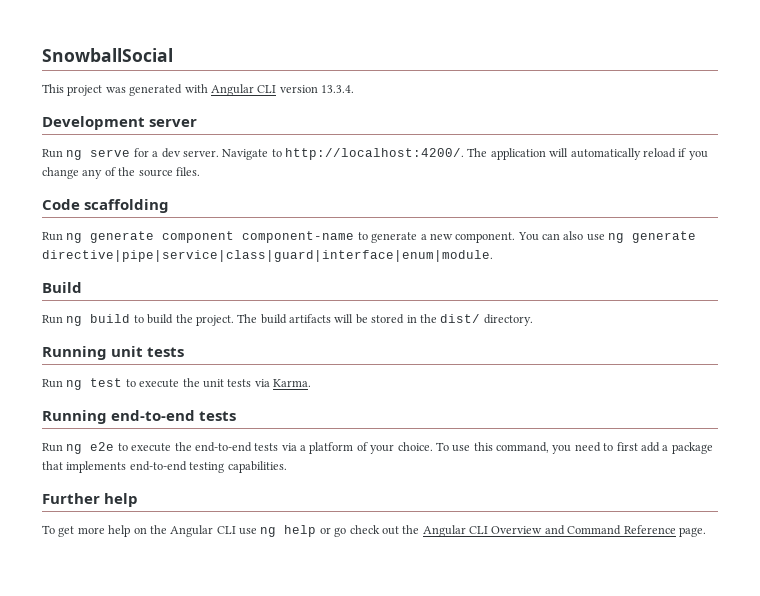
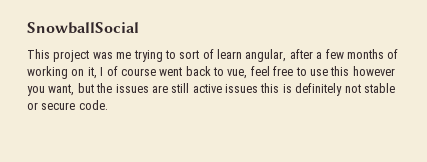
[129,84,354,96] [42,116,198,130] [42,148,708,160] [42,167,200,179] [42,199,170,213] [42,231,697,243] [42,250,493,262] [42,282,82,293] [42,314,533,326] [42,346,185,360] [42,378,311,390] [42,410,237,424] [42,442,713,454] [42,461,287,473] [42,493,139,507] [42,525,706,537] generated with Angular CLI version 13.3.4. // Development server // Run ng serve for a dev server. Navigate to http://localhost:4200/. The application will automatically reload if you change any of the source files. // Code scaffolding // Run ng generate component component-name to generate a new component. You can also use ng generate directive|pipe|service|class|guard|interface|enum|module. // Build // Run ng build to build the project. The build artifacts will be stored in the dist/ directory. // Running unit tests // Run ng test to execute the unit tests via Karma. // Running end-to-end tests // Run ng e2e to execute the end-to-end tests via a platform of your choice. To use this command, you need to first add a package that implements end-to-end testing capabilities. // Further help // To get more help on the Angular CLI use ng help or go check out the Angular CLI Overview and Command Reference page. -> [116,49,399,62] [27,66,395,79] [27,83,395,96] [27,100,108,110] me trying to sort of learn angular, after a few months of working on it, I of course went back to vue, feel free to use this however you want, but the issues are still active issues this is definitely not stable or secure code.

